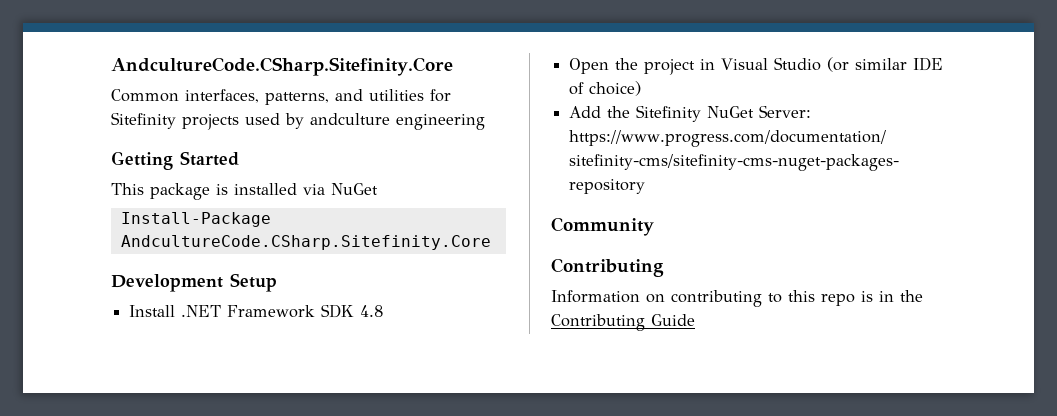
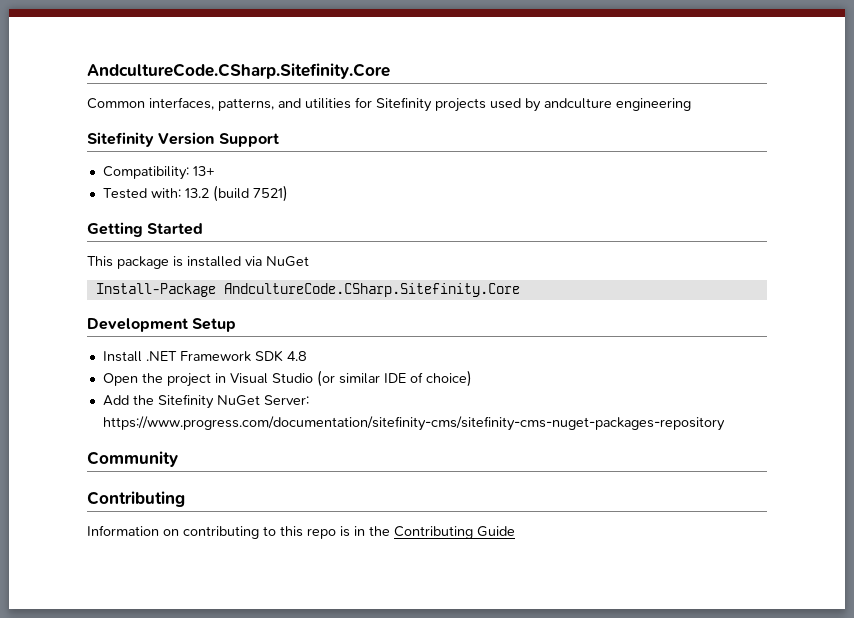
(485, 122) none -> [87,132,279,147] [102,166,215,180] [102,185,288,202] // Sitefinity Version Support // Compatibility: 13+ // Tested with: 13.2 (build 7521)

